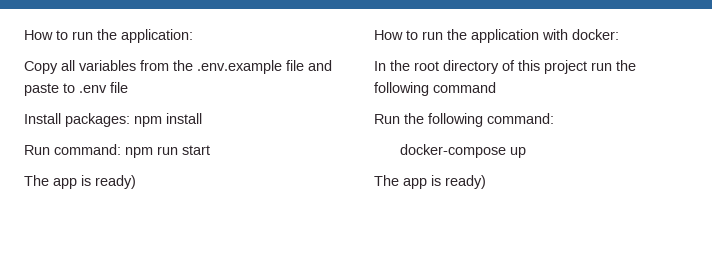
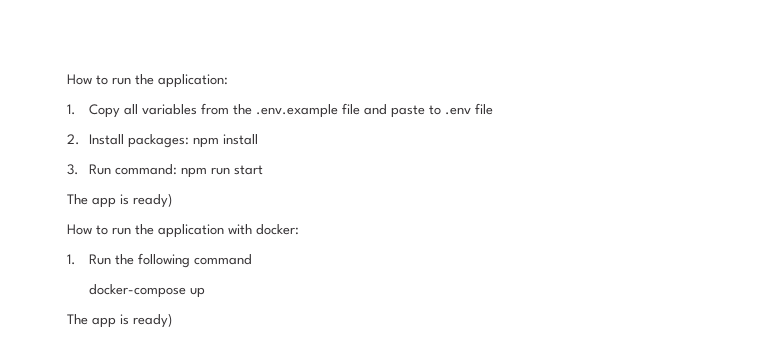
(193, 36) none -> [67,104,76,115] 1.
(128, 87) none -> [67,134,80,145] 2.
(202, 118) none -> [67,164,79,175] 3.
[374,60,612,74] In the root directory of this project run -> [67,254,111,265] 1. Run
[374,113,554,127] // Run the following command: -> (252, 259) none

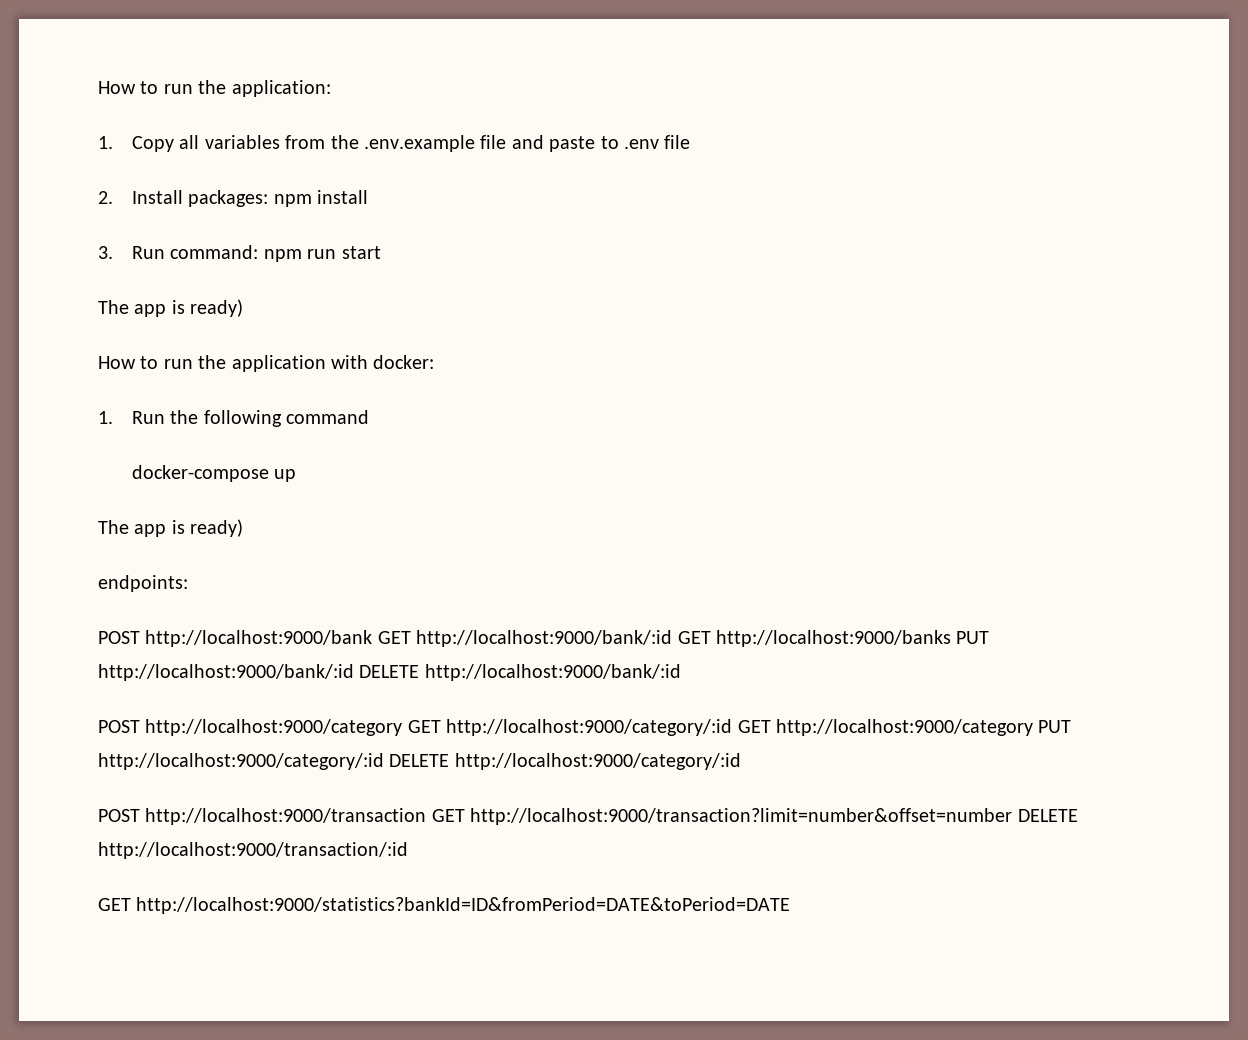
(172, 320) none -> [98,575,188,592] [98,630,990,647] [98,664,681,681] [98,719,1072,736] [98,753,741,770] [98,808,1078,825] [98,842,408,859] [98,897,791,914] // endpoints: // POST http://localhost:9000/bank GET http://localhost:9000/bank/:id GET http://localhost:9000/banks PUT http://localhost:9000/bank/:id DELETE http://localhost:9000/bank/:id // POST http://localhost:9000/category GET http://localhost:9000/category/:id GET http://localhost:9000/category PUT http://localhost:9000/category/:id DELETE http://localhost:9000/category/:id // POST http://localhost:9000/transaction GET http://localhost:9000/transaction?limit=number&offset=number DELETE http://localhost:9000/transaction/:id // GET http://localhost:9000/statistics?bankId=ID&fromPeriod=DATE&toPeriod=DATE

